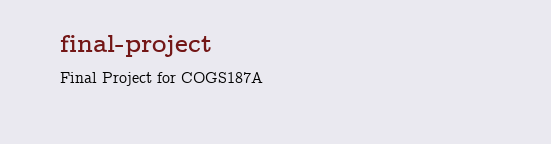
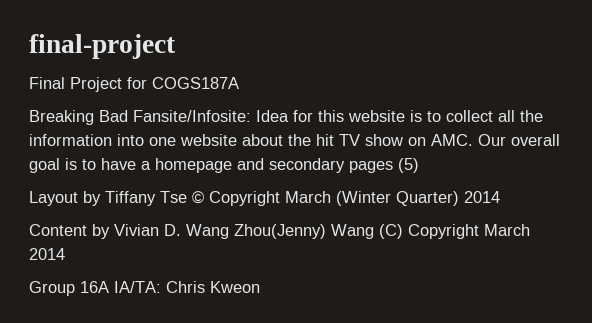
(263, 77) none -> [29,110,543,125] [29,134,560,146] [29,158,419,173] [29,191,500,206] [29,224,530,239] [29,248,65,260] [29,281,260,296] // Breaking Bad Fansite/Infosite: Idea for this website is to collect all the information into one website about the hit TV show on AMC. Our overall goal is to have a homepage and secondary pages (5) // Layout by Tiffany Tse © Copyright March (Winter Quarter) 2014 // Content by Vivian D. Wang Zhou(Jenny) Wang (C) Copyright March 2014 // Group 16A IA/TA: Chris Kweon

